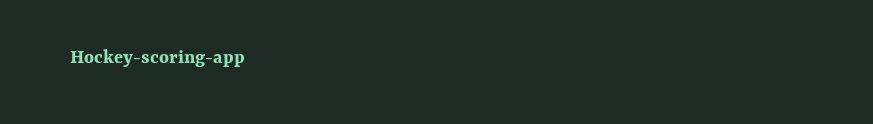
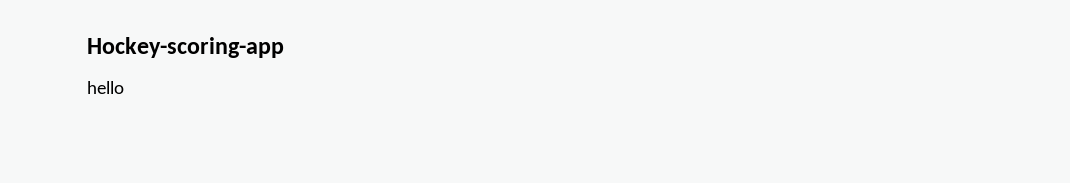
(245, 58) none -> [87,81,124,94] // hello

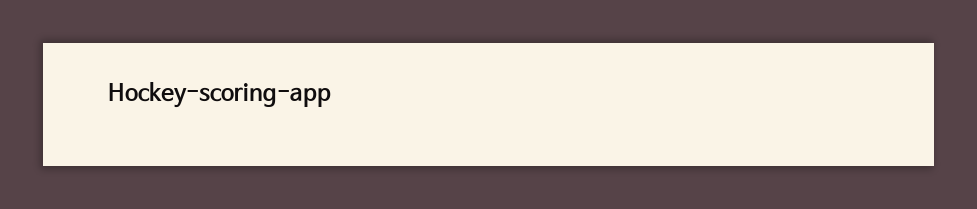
[87,81,124,94] // hello -> (331, 95) none

